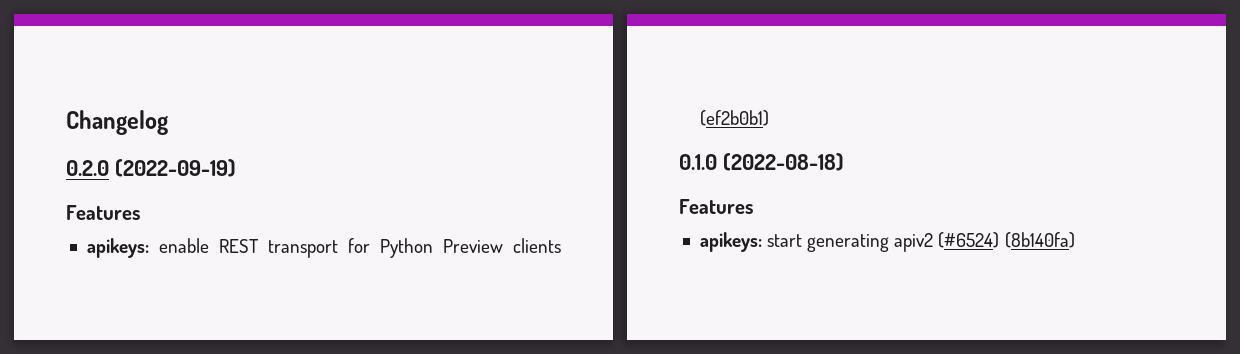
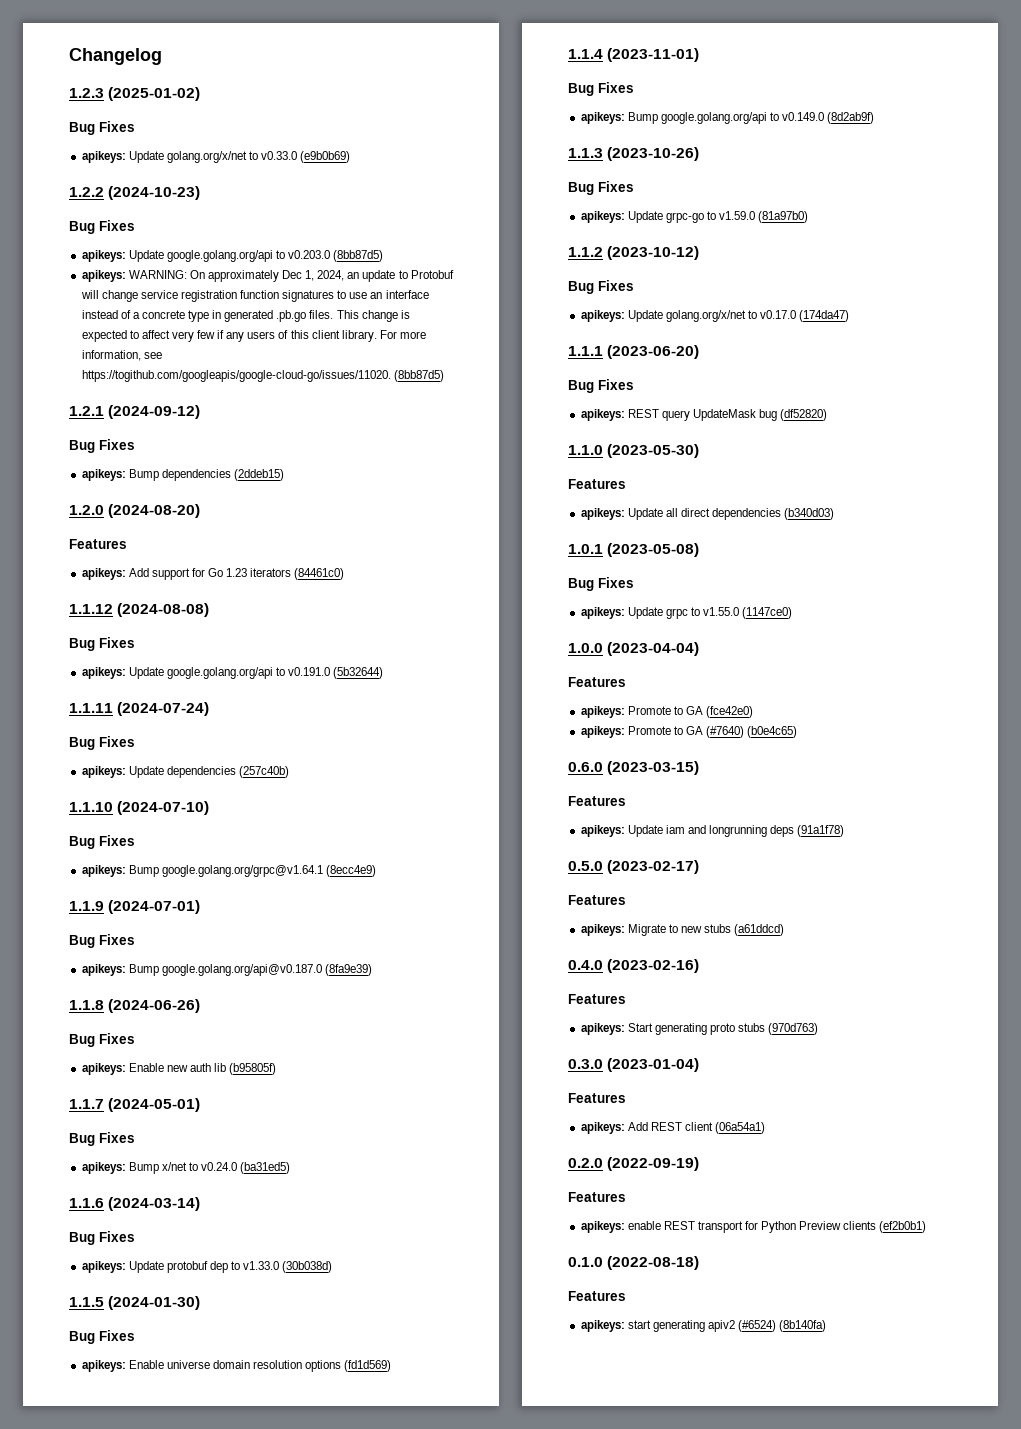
(168, 122) none -> [69,87,201,101] [69,121,135,135] [81,151,351,163] [69,186,201,200] [69,220,135,234] [81,250,384,262] [81,270,454,282] [80,290,429,302] [81,310,410,322] [81,330,427,342] [81,350,162,361] [81,370,444,382] [69,405,201,419] [69,439,135,453] [81,469,284,481] [69,504,201,518] [69,539,127,549] [81,568,345,580] [69,603,210,617] [69,637,135,651] [81,667,384,679] [69,702,210,716] [69,736,135,750] [81,766,289,778] [69,801,210,815] [69,835,135,849] [81,865,376,877] [69,900,201,914] [69,934,135,948] [81,964,372,976] [69,999,201,1013] [69,1033,135,1047] [81,1063,277,1075] [69,1098,201,1112] [69,1132,135,1146] [81,1162,291,1174] [69,1197,201,1211] [69,1231,135,1245] [81,1261,333,1273] [69,1296,201,1310] [69,1330,135,1344] [81,1360,392,1372] [568,48,700,62] [568,82,634,96] [580,112,875,124] [568,147,700,161] [568,181,634,195] [580,211,809,223] [568,246,700,260] [568,280,634,294] [580,310,850,322] [568,345,700,359] [568,379,634,393] [580,409,828,421] [568,444,700,458] [568,479,626,489] [580,508,835,520] [568,543,700,557] [568,577,634,591] [580,607,793,619] [568,642,700,656] [568,677,626,687] [580,706,754,718] [580,726,798,738] [568,761,700,775] [568,796,626,806] [580,825,845,837] [568,860,700,874] [568,895,626,905] [580,924,785,936] [568,959,700,973] [568,994,626,1004] [580,1023,819,1035] [568,1058,700,1072] [568,1093,626,1103] [580,1122,766,1134] // 1.2.3 (2025-01-02) // Bug Fixes // apikeys: Update golang.org/x/net to v0.33.0 (e9b0b69) // 1.2.2 (2024-10-23) // Bug Fixes // apikeys: Update google.golang.org/api to v0.203.0 (8bb87d5) // apikeys: WARNING: On approximately Dec 1, 2024, an update to Protobuf will change service registration function signatures to use an interface instead of a concrete type in generated .pb.go files. This change is expected to affect very few if any users of this client library. For more information, see https://togithub.com/googleapis/google-cloud-go/issues/11020. (8bb87d5) // 1.2.1 (2024-09-12) // Bug Fixes // apikeys: Bump dependencies (2ddeb15) // 1.2.0 (2024-08-20) // Features // apikeys: Add support for Go 1.23 iterators (84461c0) // 1.1.12 (2024-08-08) // Bug Fixes // apikeys: Update google.golang.org/api to v0.191.0 (5b32644) // 1.1.11 (2024-07-24) // Bug Fixes // apikeys: Update dependencies (257c40b) // 1.1.10 (2024-07-10) // Bug Fixes // apikeys: Bump google.golang.org/grpc@v1.64.1 (8ecc4e9) // 1.1.9 (2024-07-01) // Bug Fixes // apikeys: Bump google.golang.org/api@v0.187.0 (8fa9e39) // 1.1.8 (2024-06-26) // Bug Fixes // apikeys: Enable new auth lib (b95805f) // 1.1.7 (2024-05-01) // Bug Fixes // apikeys: Bump x/net to v0.24.0 (ba31ed5) // 1.1.6 (2024-03-14) // Bug Fixes // apikeys: Update protobuf dep to v1.33.0 (30b038d) // 1.1.5 (2024-01-30) // Bug Fixes // apikeys: Enable universe domain resolution options (fd1d569) // 1.1.4 (2023-11-01) // Bug Fixes // apikeys: Bump google.golang.org/api to v0.149.0 (8d2ab9f) // 1.1.3 (2023-10-26) // Bug Fixes // apikeys: Update grpc-go to v1.59.0 (81a97b0) // 1.1.2 (2023-10-12) // Bug Fixes // apikeys: Update golang.org/x/net to v0.17.0 (174da47) // 1.1.1 (2023-06-20) // Bug Fixes // apikeys: REST query UpdateMask bug (df52820) // 1.1.0 (2023-05-30) // Features // apikeys: Update all direct dependencies (b340d03) // 1.0.1 (2023-05-08) // Bug Fixes // apikeys: Update grpc to v1.55.0 (1147ce0) // 1.0.0 (2023-04-04) // Features // apikeys: Promote to GA (fce42e0) // apikeys: Promote to GA (#7640) (b0e4c65) // 0.6.0 (2023-03-15) // Features // apikeys: Update iam and longrunning deps (91a1f78) // 0.5.0 (2023-02-17) // Features // apikeys: Migrate to new stubs (a61ddcd) // 0.4.0 (2023-02-16) // Features // apikeys: Start generating proto stubs (970d763) // 0.3.0 (2023-01-04) // Features // apikeys: Add REST client (06a54a1)

